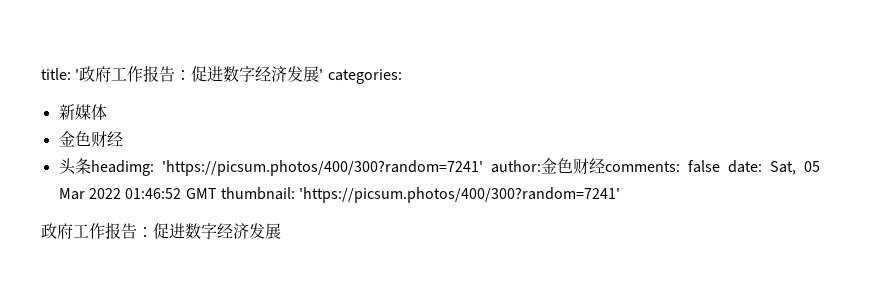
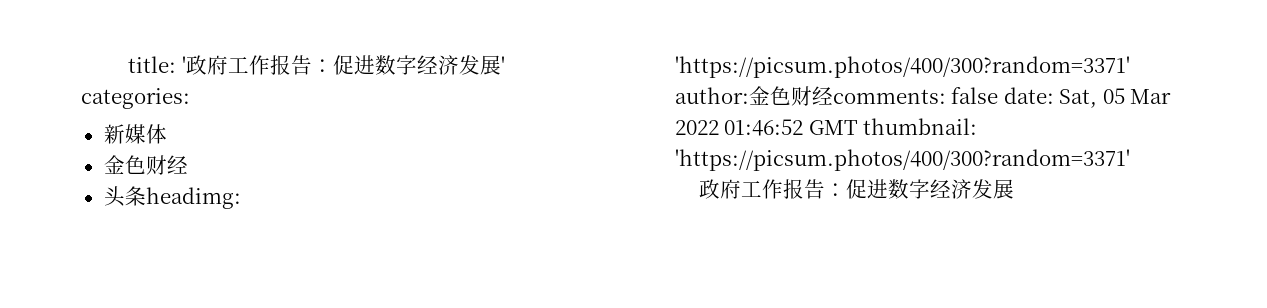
[161,160,483,176] 'https://picsum.photos/400/300?random=7241' -> [674,56,1130,78] 'https://picsum.photos/400/300?random=3371'
[299,187,621,203] 'https://picsum.photos/400/300?random=7241' -> [674,149,1130,171] 'https://picsum.photos/400/300?random=3371'

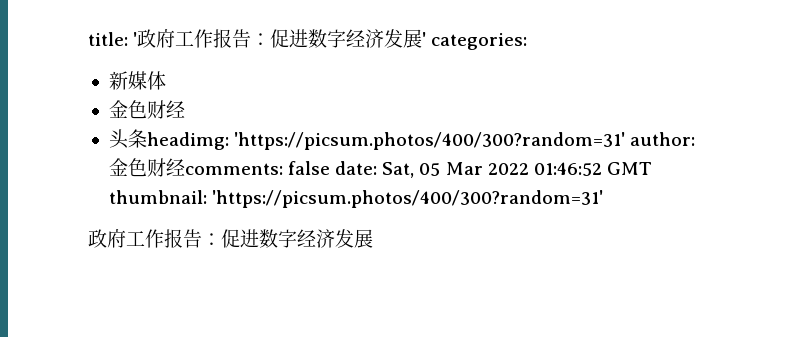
[674,56,1130,78] 'https://picsum.photos/400/300?random=3371' -> [234,132,626,150] 'https://picsum.photos/400/300?random=31'
[674,149,1130,171] 'https://picsum.photos/400/300?random=3371' -> [212,190,604,208] 'https://picsum.photos/400/300?random=31'

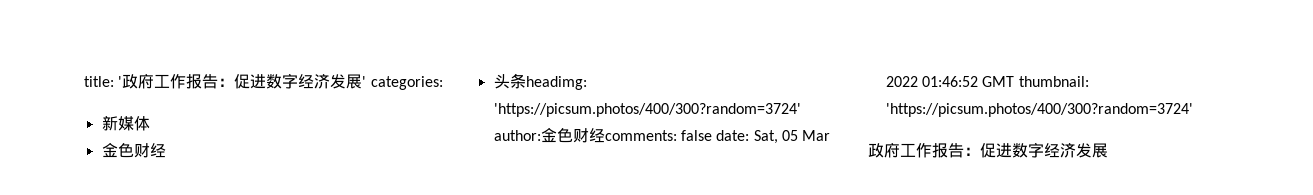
[234,132,626,150] 'https://picsum.photos/400/300?random=31' -> [493,103,801,117] 'https://picsum.photos/400/300?random=3724'
[212,190,604,208] 'https://picsum.photos/400/300?random=31' -> [885,103,1193,117] 'https://picsum.photos/400/300?random=3724'

